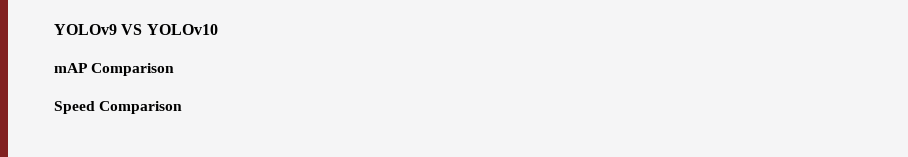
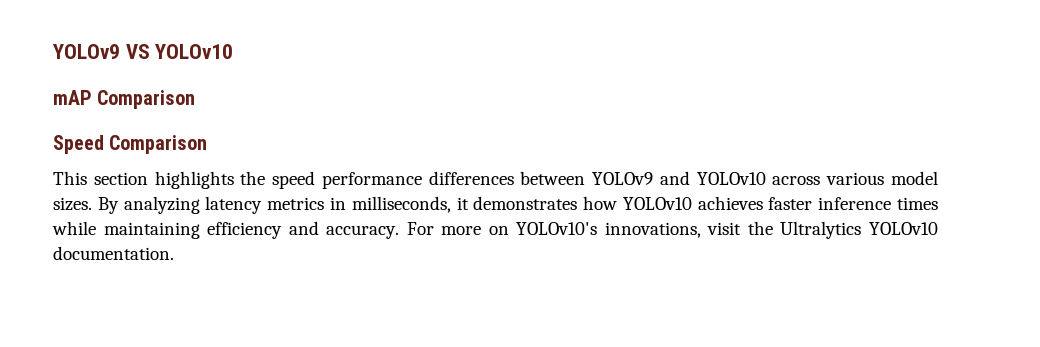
(183, 107) none -> [53,171,939,189] [53,196,939,214] [52,221,939,239] [53,246,174,260] // This section highlights the speed performance differences between YOLOv9 and YOLOv10 across various model sizes. By analyzing latency metrics in milliseconds, it demonstrates how YOLOv10 achieves faster inference times while maintaining efficiency and accuracy. For more on YOLOv10's innovations, visit the Ultralytics YOLOv10 documentation.

